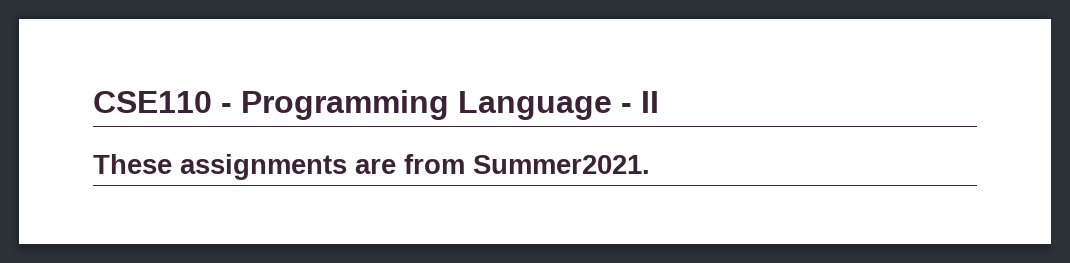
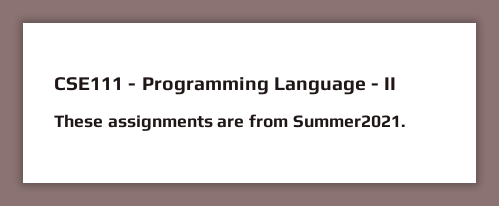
[93,91,212,113] CSE110 -> [54,77,123,91] CSE111

